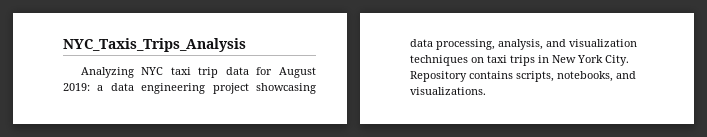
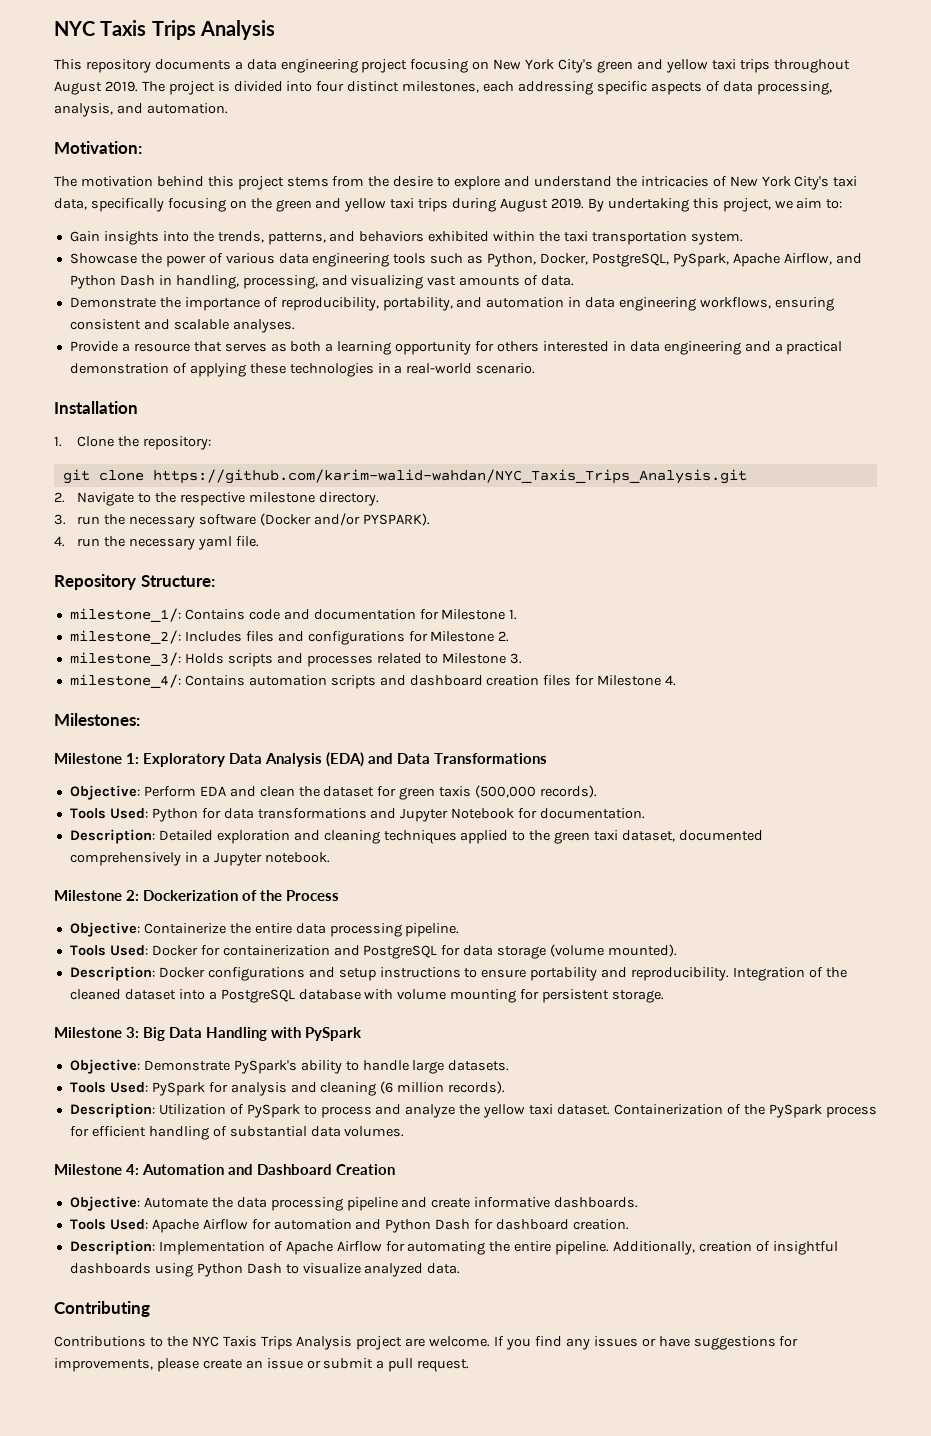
[63,38,246,52] [80,67,316,78] [63,83,316,94] [410,39,637,50] [410,55,629,66] [410,71,636,82] [410,87,486,95] NYC_Taxis_Trips_Analysis // Analyzing NYC taxi trip data for August 2019: a data engineering project showcasing data processing, analysis, and visualization techniques on taxi trips in New York City. Repository contains scripts, notebooks, and visualizations. -> [54,20,276,40] [54,59,850,73] [54,81,832,95] [54,103,228,117] [54,141,142,154] [54,176,858,190] [54,198,843,212] [69,231,743,245] [69,253,862,267] [69,275,575,289] [69,297,834,311] [69,319,295,333] [69,341,843,355] [69,363,536,377] [54,401,138,414] [54,436,212,450] [62,469,747,484] [54,492,379,506] [54,513,430,528] [54,536,259,550] [54,574,215,590] [69,608,518,622] [69,630,510,645] [69,652,523,667] [69,674,677,689] [54,713,140,726] [54,752,547,767] [69,785,598,800] [69,808,646,822] [69,829,763,844] [69,852,330,866] [54,890,339,901] [69,922,460,937] [69,944,678,959] [69,966,847,981] [69,989,665,1003] [54,1027,362,1041] [69,1059,510,1074] [69,1081,506,1096] [69,1103,877,1118] [69,1126,405,1140] [54,1164,395,1175] [69,1196,639,1211] [69,1219,630,1233] [69,1240,838,1255] [69,1263,461,1277] [54,1301,150,1317] [54,1336,799,1350] [54,1358,470,1372] NYC Taxis Trips Analysis // This repository documents a data engineering project focusing on New York City's green and yellow taxi trips throughout August 2019. The project is divided into four distinct milestones, each addressing specific aspects of data processing, analysis, and automation. // Motivation: // The motivation behind this project stems from the desire to explore and understand the intricacies of New York City's taxi data, specifically focusing on the green and yellow taxi trips during August 2019. By undertaking this project, we aim to: // Gain insights into the trends, patterns, and behaviors exhibited within the taxi transportation system. // Showcase the power of various data engineering tools such as Python, Docker, PostgreSQL, PySpark, Apache Airflow, and Python Dash in handling, processing, and visualizing vast amounts of data. // Demonstrate the importance of reproducibility, portability, and automation in data engineering workflows, ensuring consistent and scalable analyses. // Provide a resource that serves as both a learning opportunity for others interested in data engineering and a practical demonstration of applying these technologies in a real-world scenario. // Installation // 1. Clone the repository: // git clone https://github.com/karim-walid-wahdan/NYC_Taxis_Trips_Analysis.git // 2. Navigate to the respective milestone directory. // 3. run the necessary software (Docker and/or PYSPARK). // 4. run the necessary yaml file. // Repository Structure: // milestone_1/: Contains code and documentation for Milestone 1. // milestone_2/: Includes files and configurations for Milestone 2. // milestone_3/: Holds scripts and processes related to Milestone 3. // milestone_4/: Contains automation scripts and dashboard creation files for Milestone 4. // Milestones: // Milestone 1: Exploratory Data Analysis (EDA) and Data Transformations // Objective: Perform EDA and clean the dataset for green taxis (500,000 records). // Tools Used: Python for data transformations and Jupyter Notebook for documentation. // Description: Detailed exploration and cleaning techniques applied to the green taxi dataset, documented comprehensively in a Jupyter notebook. // Milestone 2: Dockerization of the Process // Objective: Containerize the entire data processing pipeline. // Tools Used: Docker for containerization and PostgreSQL for data storage (volume mounted). // Description: Docker configurations and setup instructions to ensure portability and reproducibility. Integration of the cleaned dataset into a PostgreSQL database with volume mounting for persistent storage. // Milestone 3: Big Data Handling with PySpark // Objective: Demonstrate PySpark's ability to handle large datasets. // Tools Used: PySpark for analysis and cleaning (6 million records). // Description: Utilization of PySpark to process and analyze the yellow taxi dataset. Containerization of the PySpark process for efficient handling of substantial data volumes. // Milestone 4: Automation and Dashboard Creation // Objective: Automate the data processing pipeline and create informative dashboards. // Tools Used: Apache Airflow for automation and Python Dash for dashboard creation. // Description: Implementation of Apache Airflow for automating the entire pipeline. Additionally, creation of insightful dashboards using Python Dash to visualize analyzed data. // Contributing // Contributions to the NYC Taxis Trips Analysis project are welcome. If you find any issues or have suggestions for improvements, please create an issue or submit a pull request.

